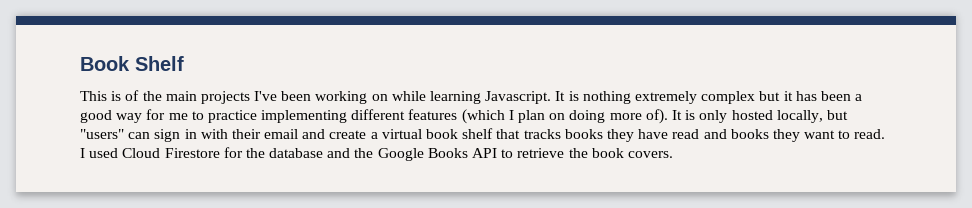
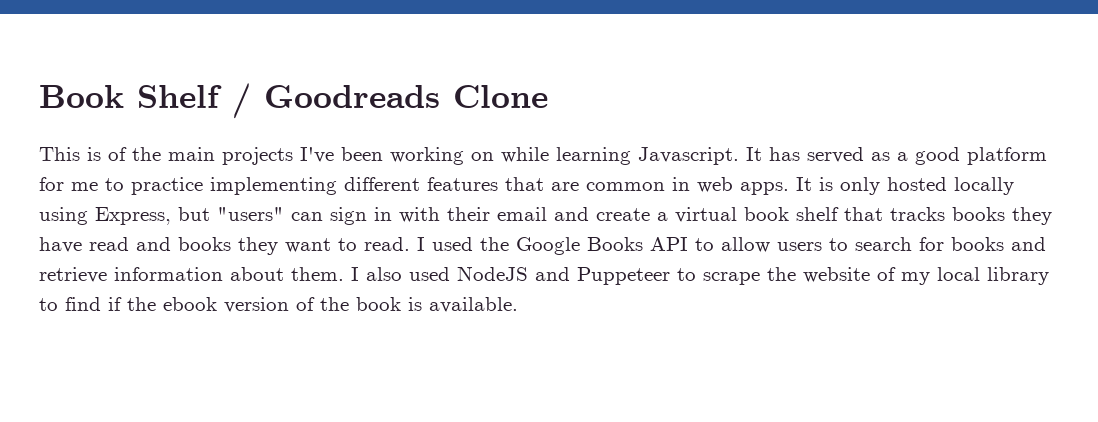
(184, 63) none -> [232,83,548,119] / Goodreads Clone
[568,91,851,104] is nothing extremely complex but it has been -> [769,147,890,163] has served as
[116,113,143,123] way -> [967,147,1047,165] platform
[461,109,668,124] (which I plan on doing more of). -> [505,177,789,195] that are common in web apps.
[776,110,823,123] locally, -> [954,177,1014,195] [39,207,171,225] locally using Express,
[122,147,351,158] Cloud Firestore for the database and -> (473, 244) none
[517,148,673,158] retrieve the book covers. -> [721,237,1046,253] [39,266,1049,285] [39,297,518,313] allow users to search for books and retrieve information about them. I also used NodeJS and Puppeteer to scrape the website of my local library to find if the ebook version of the book is available.

